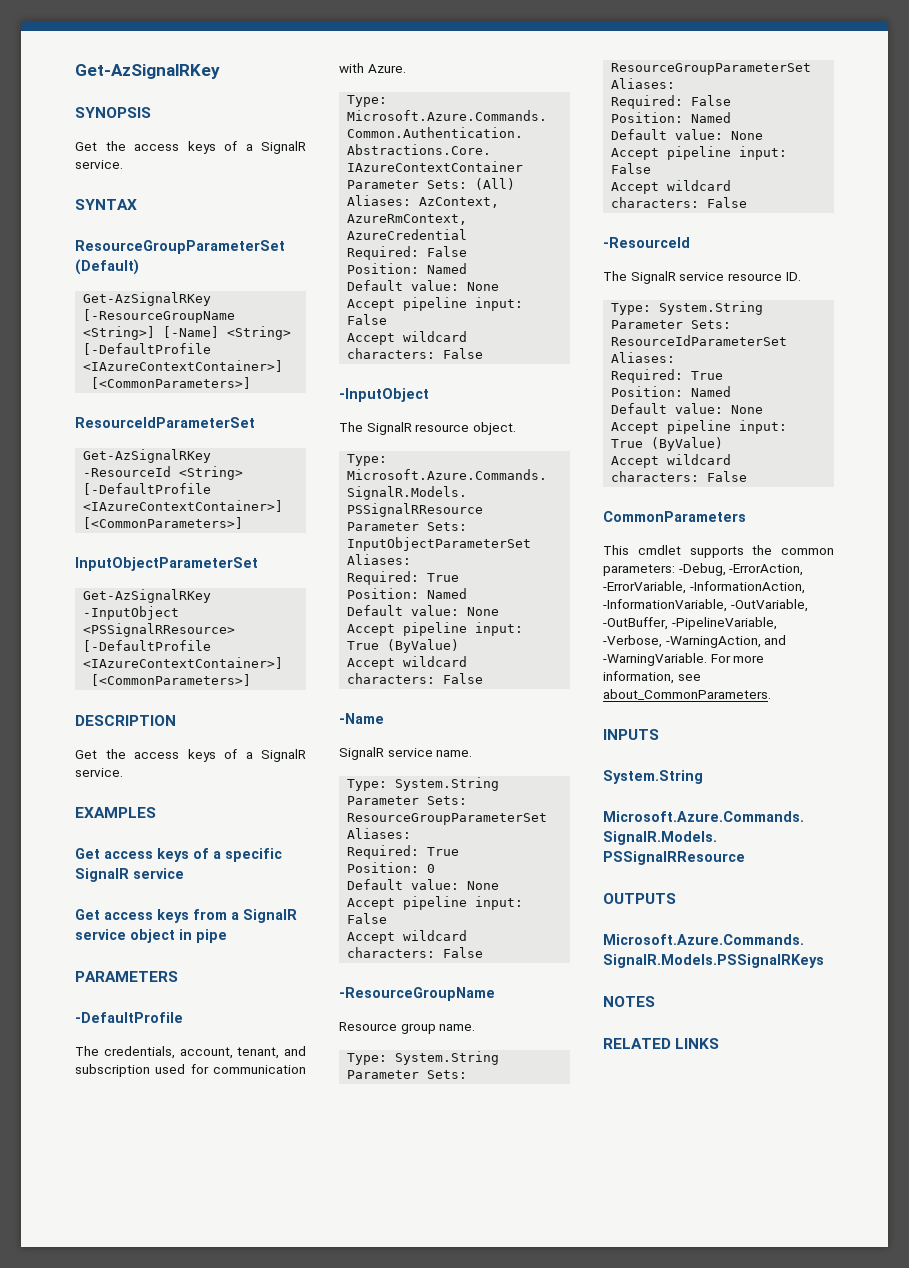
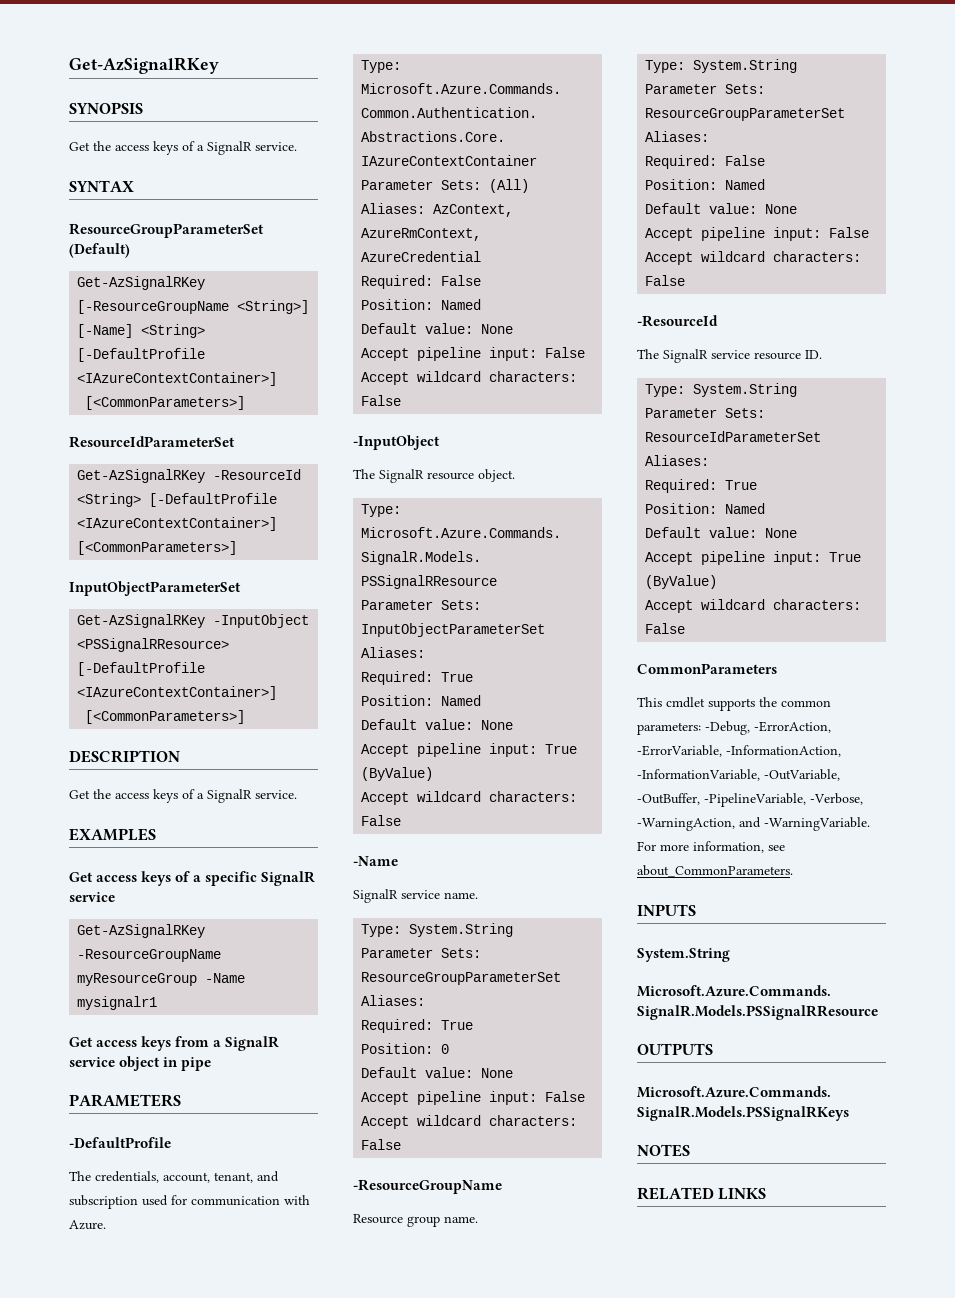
(184, 873) none -> [77,924,206,938] [77,949,222,962] [77,973,246,986] [77,996,158,1010] // Get-AzSignalRKey -ResourceGroupName myResourceGroup -Name mysignalr1

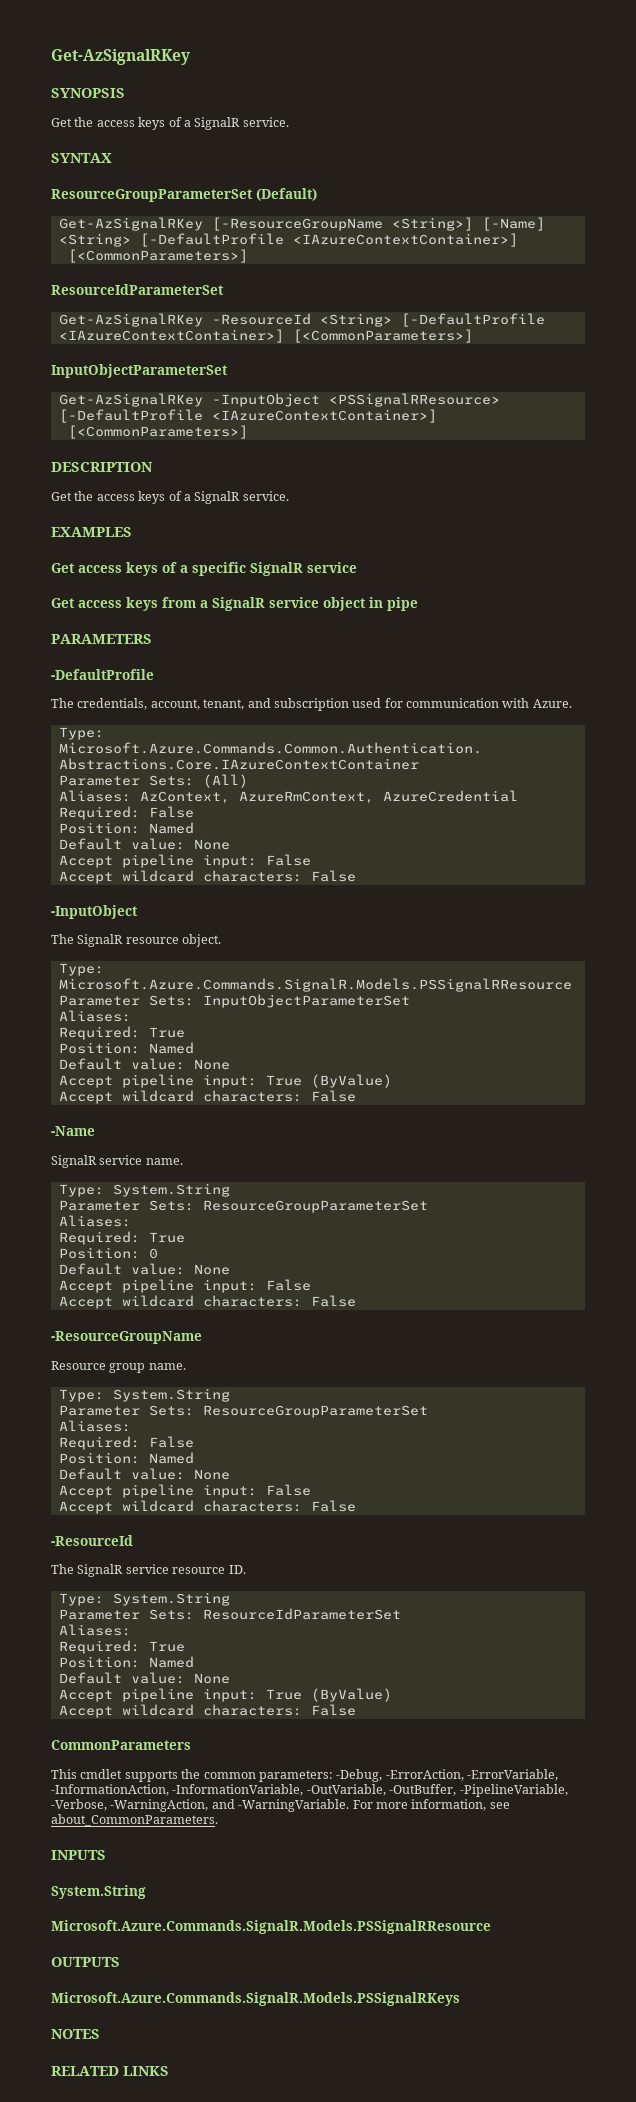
[77,924,206,938] [77,949,222,962] [77,973,246,986] [77,996,158,1010] // Get-AzSignalRKey -ResourceGroupName myResourceGroup -Name mysignalr1 -> (357, 567) none

